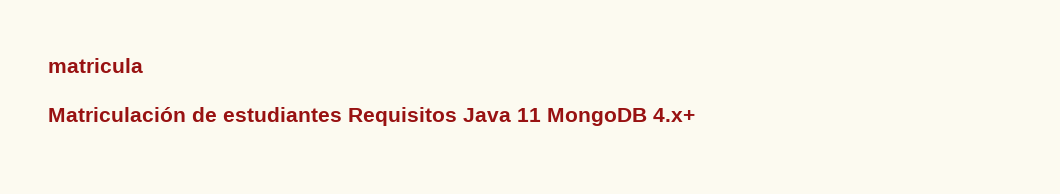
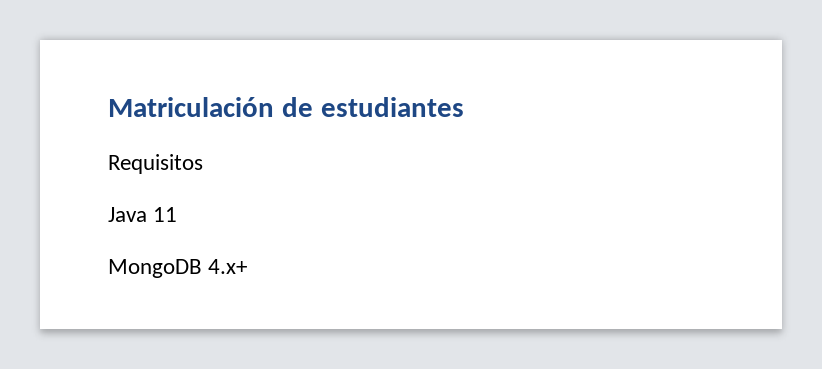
[48,58,143,73] matricula // -> (108, 107) none
(342, 114) none -> (464, 107) //
(457, 116) none -> (203, 164) //
(541, 115) none -> (178, 214) //

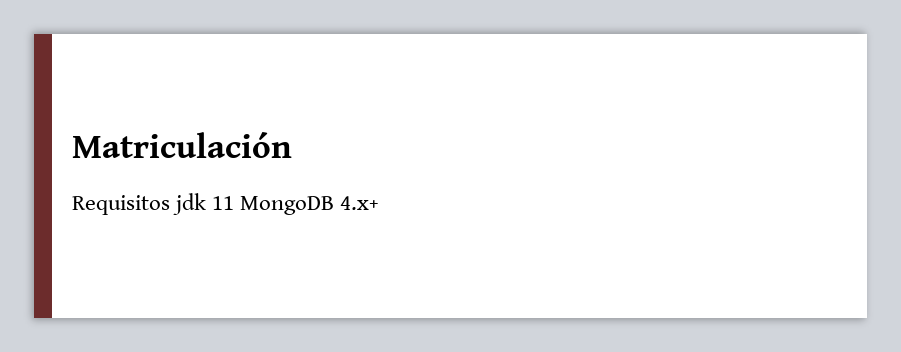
[281,97,464,117] de estudiantes -> (292, 145) none
[108,207,147,222] // Java -> [173,193,207,215] jdk
(178, 214) // -> (235, 203) none

